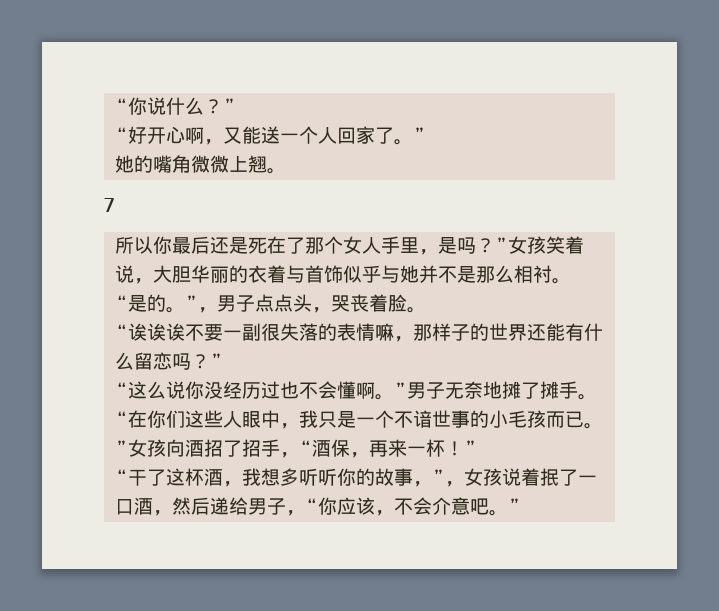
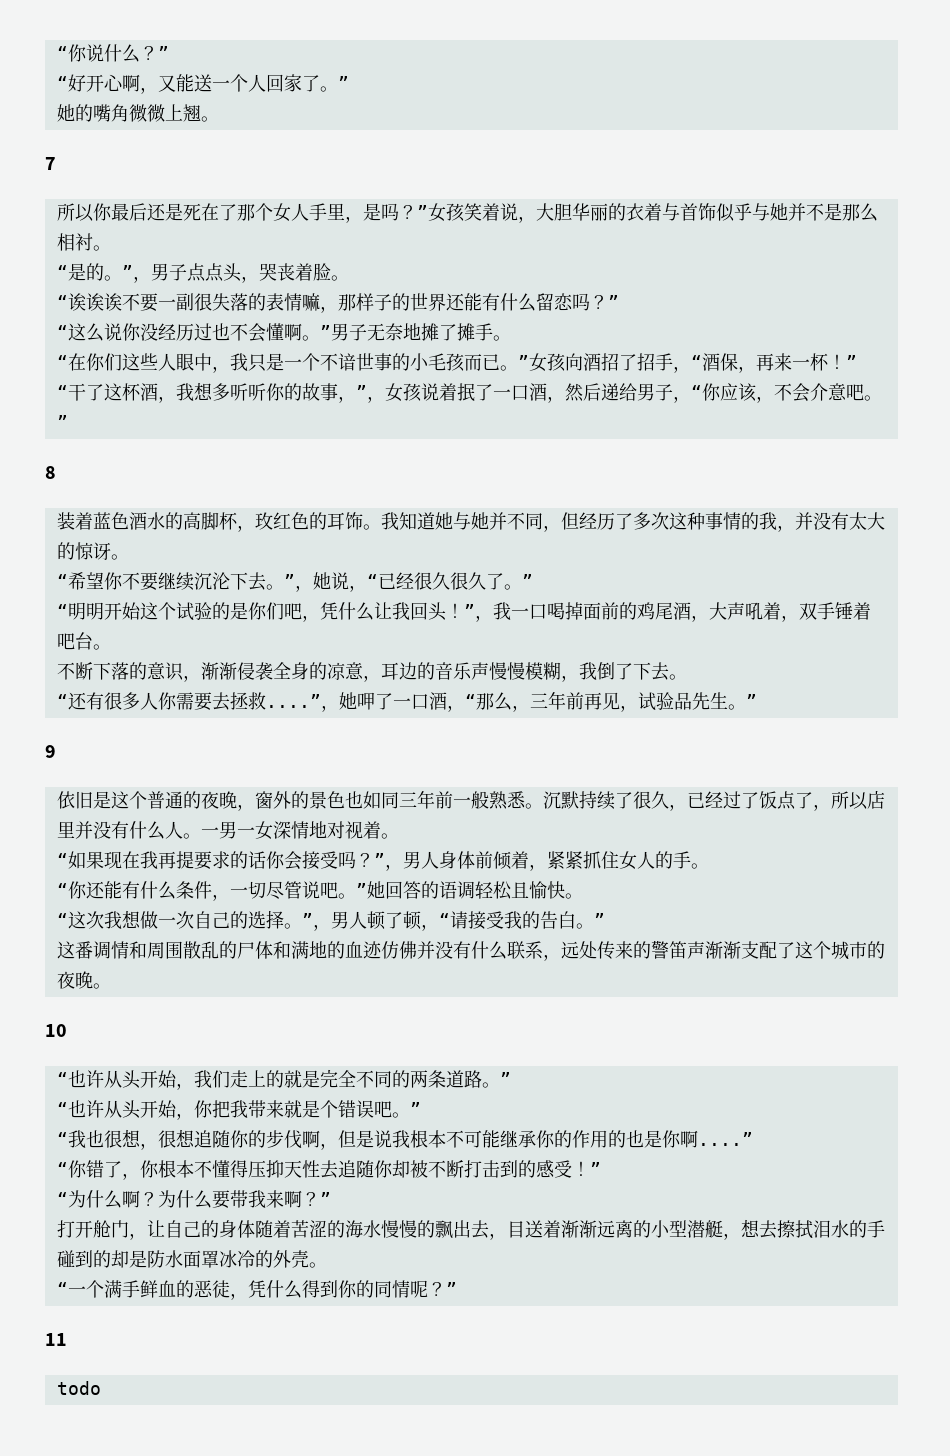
(521, 505) none -> [45,466,56,479] [57,512,885,532] [57,542,129,560] [57,572,533,592] [57,602,871,622] [57,632,111,650] [57,662,687,682] [57,691,757,712] [45,745,56,758] [57,790,885,811] [57,821,399,840] [57,851,709,871] [57,881,583,901] [57,910,605,931] [57,940,885,961] [57,971,111,989] [45,1024,67,1037] [57,1069,511,1090] [57,1100,421,1120] [57,1129,753,1150] [57,1160,601,1180] [57,1190,331,1209] [57,1219,885,1240] [57,1250,327,1268] [57,1280,457,1300] [45,1333,67,1346] [57,1381,101,1395] // 8 // 装着蓝色酒水的高脚杯，玫红色的耳饰。我知道她与她并不同，但经历了多次这种事情的我，并没有太大的惊讶。 // “希望你不要继续沉沦下去。”，她说，“已经很久很久了。” // “明明开始这个试验的是你们吧，凭什么让我回头！”，我一口喝掉面前的鸡尾酒，大声吼着，双手锤着吧台。 // 不断下落的意识，渐渐侵袭全身的凉意，耳边的音乐声慢慢模糊，我倒了下去。 // “还有很多人你需要去拯救....”，她呷了一口酒，“那么，三年前再见，试验品先生。” // 9 // 依旧是这个普通的夜晚，窗外的景色也如同三年前一般熟悉。沉默持续了很久，已经过了饭点了，所以店里并没有什么人。一男一女深情地对视着。 // “如果现在我再提要求的话你会接受吗？”，男人身体前倾着，紧紧抓住女人的手。 // “你还能有什么条件，一切尽管说吧。”她回答的语调轻松且愉快。 // “这次我想做一次自己的选择。”，男人顿了顿，“请接受我的告白。” // 这番调情和周围散乱的尸体和满地的血迹仿佛并没有什么联系，远处传来的警笛声渐渐支配了这个城市的夜晚。 // 10 // “也许从头开始，我们走上的就是完全不同的两条道路。” // “也许从头开始，你把我带来就是个错误吧。” // “我也很想，很想追随你的步伐啊，但是说我根本不可能继承你的作用的也是你啊....” // “你错了，你根本不懂得压抑天性去追随你却被不断打击到的感受！” // “为什么啊？为什么要带我来啊？” // 打开舱门，让自己的身体随着苦涩的海水慢慢的飘出去，目送着渐渐远离的小型潜艇，想去擦拭泪水的手碰到的却是防水面罩冰冷的外壳。 // “一个满手鲜血的恶徒，凭什么得到你的同情呢？” // 11 // todo

